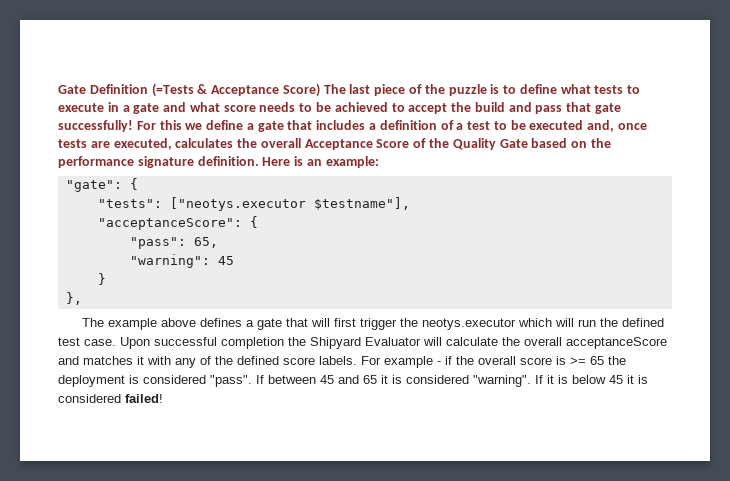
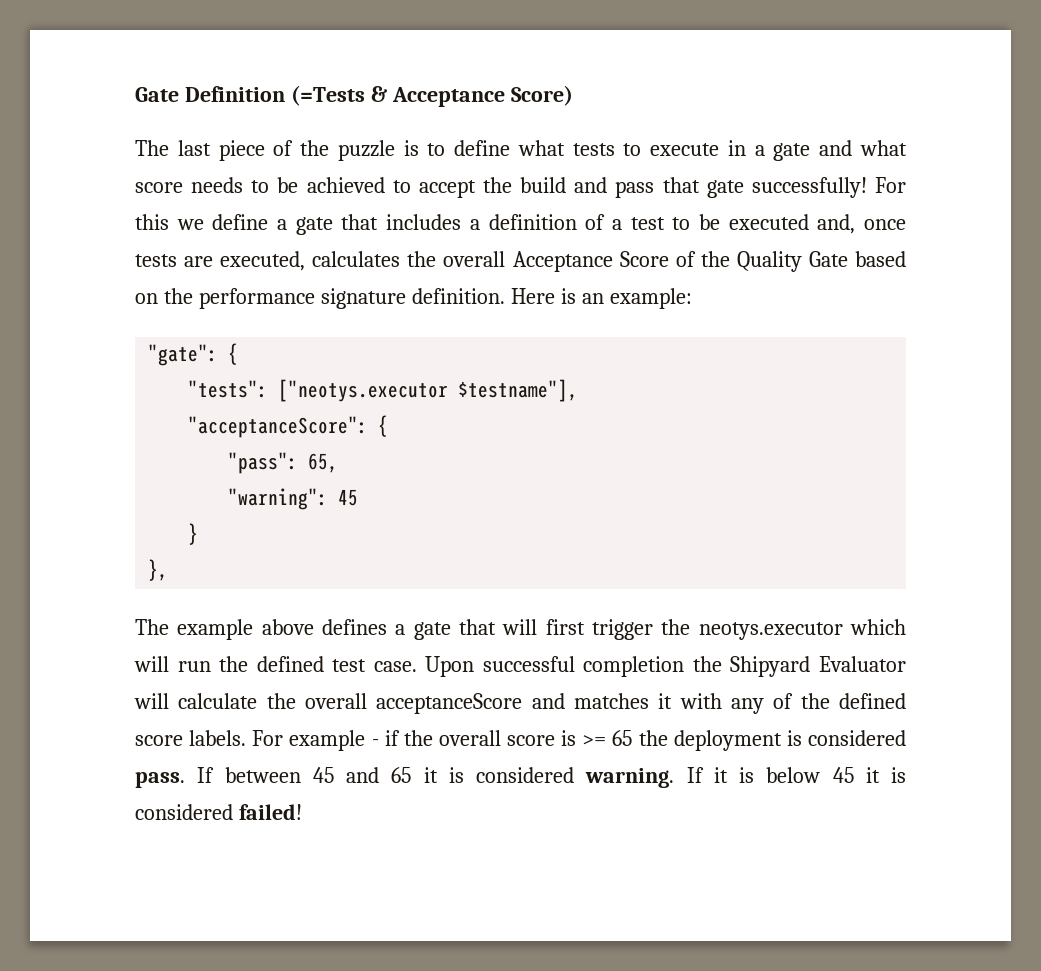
(320, 90) none -> (573, 95) //
[210,375,252,387] "pass". -> [135,772,185,788] pass.
[473,375,531,387] "warning". -> [585,768,675,788] warning.

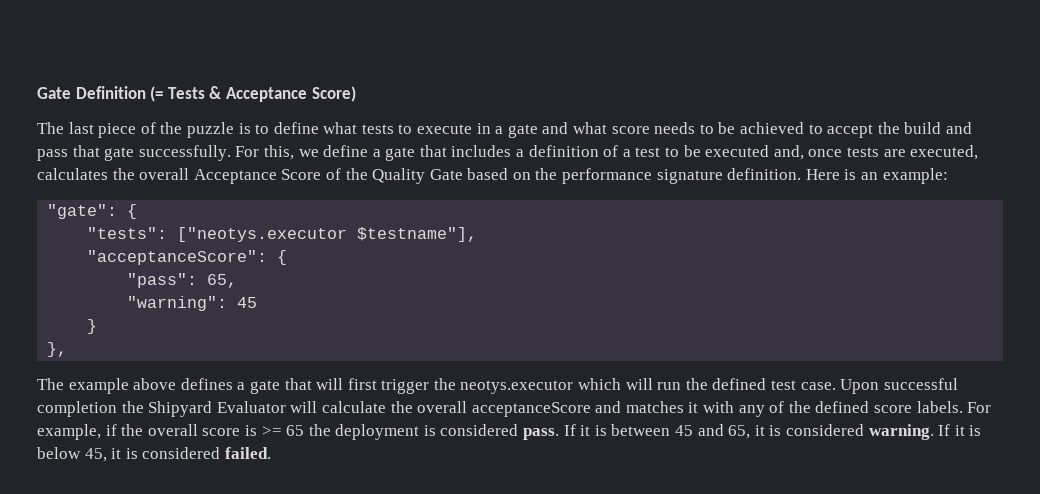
[290,85,365,106] (=Tests -> [150,86,205,102] (= Tests
[751,177,906,198] [135,214,169,230] successfully! For this -> [138,145,294,161] successfully. For this,
[289,730,379,751] example - -> [37,424,101,440] example,
(215, 775) none -> [580,425,607,436] it is
[391,767,412,783] 65 -> [728,425,751,439] 65,
[832,767,906,783] [135,804,302,820] 45 it is considered failed! -> [84,447,271,462] 45, it is considered failed.

